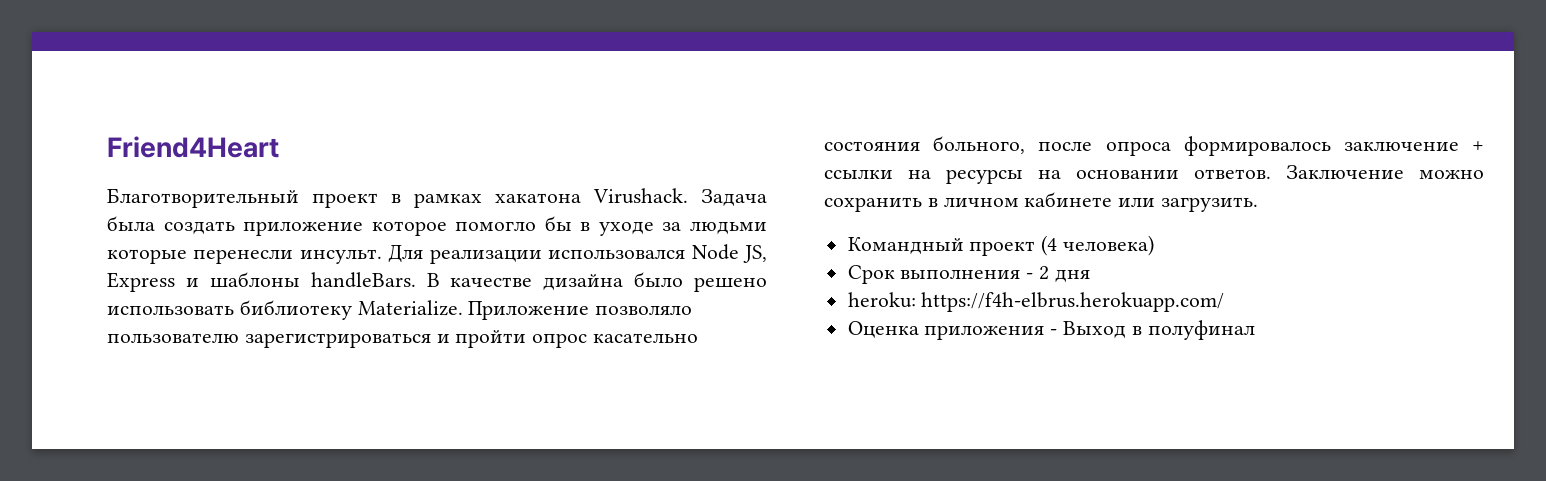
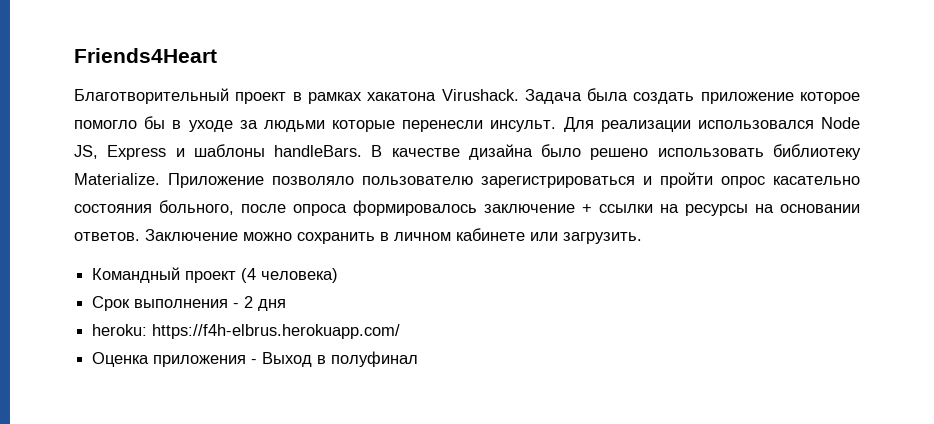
[107,136,279,158] Friend4Heart -> [74,48,217,63] Friends4Heart

